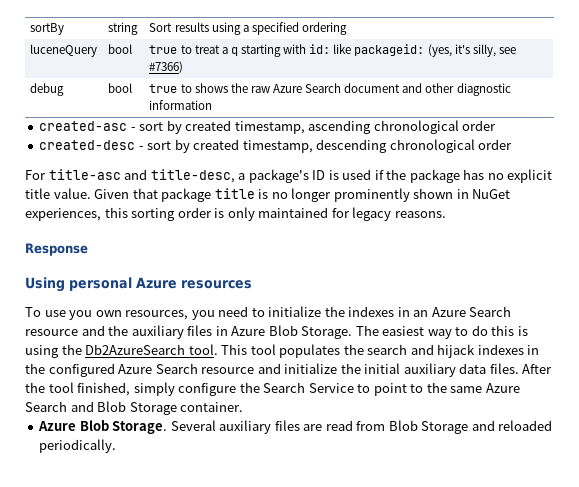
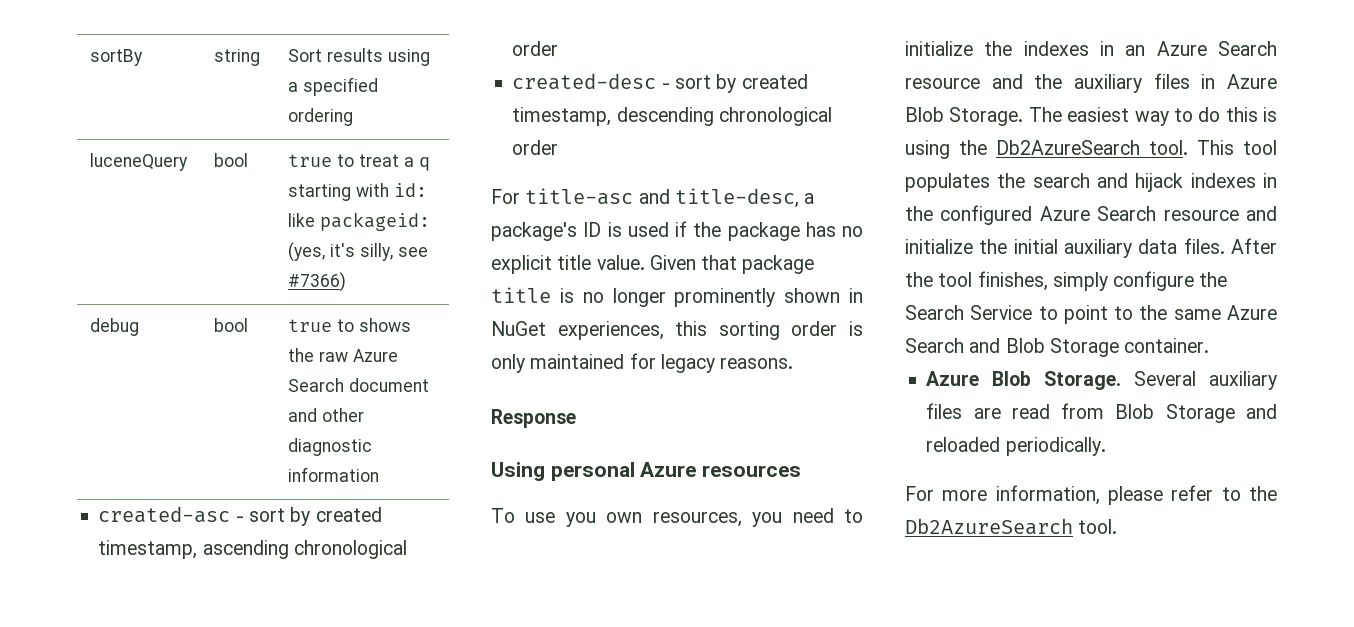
[77,382,131,396] finished, -> [977,271,1048,291] finishes,
(117, 446) none -> [905,485,1277,505] [905,518,1118,535] // For more information, please refer to the Db2AzureSearch tool.

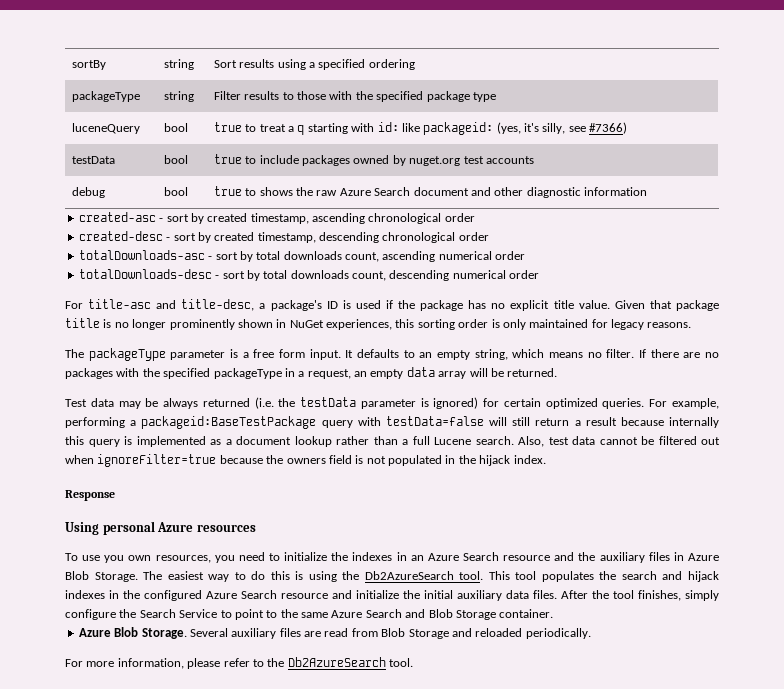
(354, 117) none -> [71,91,140,102] [163,91,194,102] [213,91,496,102] // packageType | string | Filter results to those with the specified package type
(347, 282) none -> [71,156,115,164] [163,155,188,164] [213,154,534,166] // testData | bool | true to include packages owned by nuget.org test accounts
(559, 147) none -> [78,250,526,262] [78,269,540,281] // totalDownloads-asc - sort by total downloads count, ascending numerical order // totalDownloads-desc - sort by total downloads count, descending numerical order
(794, 363) none -> [65,348,719,361] [65,367,558,379] [65,397,719,409] [65,416,719,429] [65,436,720,447] [65,454,546,467] // The packageType parameter is a free form input. It defaults to an empty string, which means no filter. If there are no packages with the specified packageType in a request, an empty data array will be returned. // Test data may be always returned (i.e. the testData parameter is ignored) for certain optimized queries. For example, performing a packageid:BaseTestPackage query with testData=false will still return a result because internally this query is implemented as a document lookup rather than a full Lucene search. Also, test data cannot be filtered out when ignoreFilter=true because the owners field is not populated in the hijack index.

